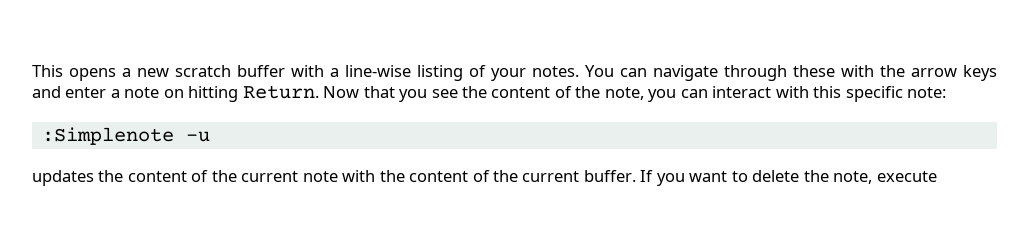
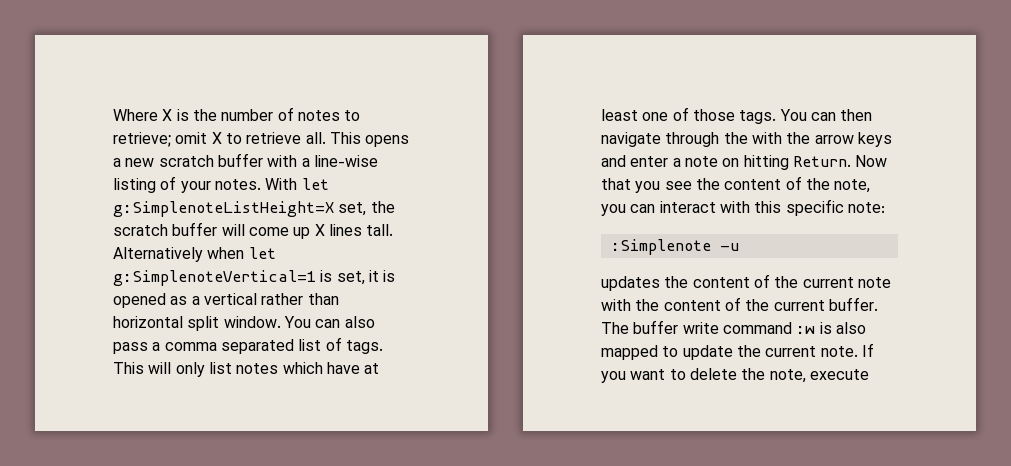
(32, 71) none -> [113,107,361,121] [113,132,326,147] Where X is the number of notes to retrieve; omit X to retrieve all.
[585,65,647,77] You can -> [265,178,329,190] [113,201,395,217] [113,222,394,239] [113,247,276,262] [113,270,396,286] [113,293,339,308] [113,316,375,331] [113,337,383,354] [113,362,380,377] [601,107,873,124] With let g:SimplenoteListHeight=X set, the scratch buffer will come up X lines tall. Alternatively when let g:SimplenoteVertical=1 is set, it is opened as a vertical rather than horizontal split window. You can also pass a comma separated list of tags. This will only list notes which have at least one of those tags. You can then
[793,65,835,77] these -> [723,132,748,144] the
(636, 176) none -> [601,320,866,334] [601,345,858,360] The buffer write command :w is also mapped to update the current note.

